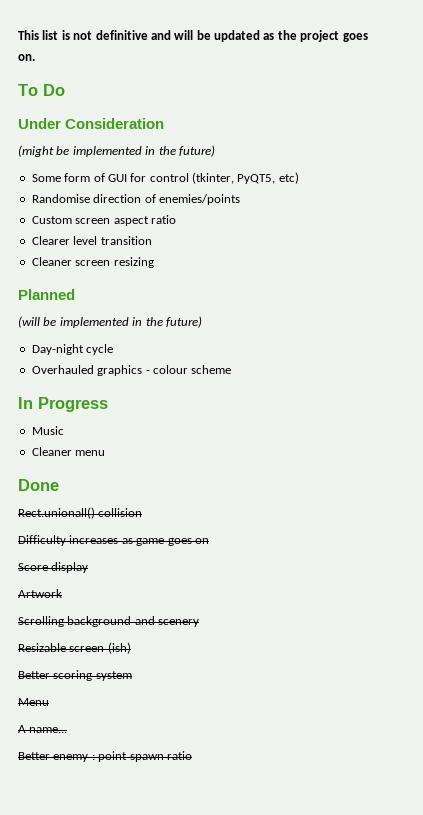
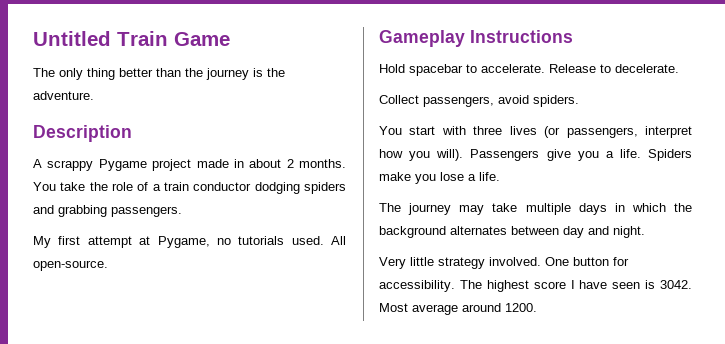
[18,30,368,42] [18,54,35,61] [18,84,65,96] [18,118,165,129] [18,145,215,157] [31,172,299,184] [31,194,240,205] [31,215,176,226] [31,236,152,245] [31,257,154,268] [18,289,75,300] [18,316,202,328] [31,344,114,355] [31,365,232,376] [18,397,108,412] [31,426,64,435] [31,447,106,456] [18,479,59,491] [18,507,143,519] [18,535,209,546] [18,562,89,573] [18,589,62,598] [18,616,200,627] [18,642,131,654] [18,670,132,681] [18,698,49,706] [18,725,68,733] [18,751,192,762] This list is not definitive and will be updated as the project goes on. // To Do // Under Consideration // (might be implemented in the future) // Some form of GUI for control (tkinter, PyQT5, etc) // Randomise direction of enemies/points // Custom screen aspect ratio // Clearer level transition // Cleaner screen resizing // Planned // (will be implemented in the future) // Day-night cycle // Overhauled graphics - colour scheme // In Progress // Music // Cleaner menu // Done // Rect.unionall() collision // Difficulty increases as game goes on // Score display // Artwork // Scrolling background and scenery // Resizable screen (ish) // Better scoring system // Menu // A name... // Better enemy : point spawn ratio -> [33,31,230,46] [33,68,285,80] [33,91,94,100] [33,125,132,142] [33,159,346,171] [33,182,346,194] [33,205,182,217] [33,236,346,248] [33,260,108,271] [379,30,573,47] [379,64,679,76] [379,95,579,107] [379,126,692,138] [379,149,692,161] [379,172,500,184] [379,203,692,215] [379,226,645,238] [379,257,629,269] [379,280,692,292] [379,303,537,315] Untitled Train Game // The only thing better than the journey is the adventure. // Description // A scrappy Pygame project made in about 2 months. You take the role of a train conductor dodging spiders and grabbing passengers. // My first attempt at Pygame, no tutorials used. All open-source. // Gameplay Instructions // Hold spacebar to accelerate. Release to decelerate. // Collect passengers, avoid spiders. // You start with three lives (or passengers, interpret how you will). Passengers give you a life. Spiders make you lose a life. // The journey may take multiple days in which the background alternates between day and night. // Very little strategy involved. One button for accessibility. The highest score I have seen is 3042. Most average around 1200.

